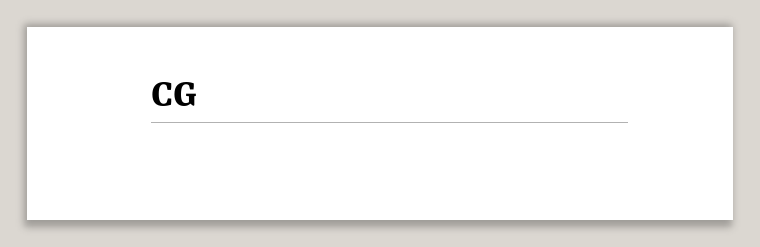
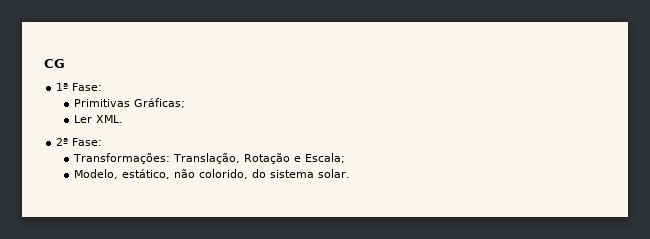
(197, 94) none -> [56,83,103,91] [73,98,185,108] [73,115,123,123] [56,138,103,146] [72,153,345,164] [73,169,350,179] // 1ª Fase: // Primitivas Gráficas; // Ler XML. // 2ª Fase: // Transformações: Translação, Rotação e Escala; // Modelo, estático, não colorido, do sistema solar.

